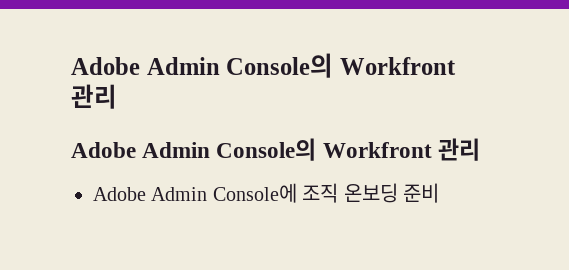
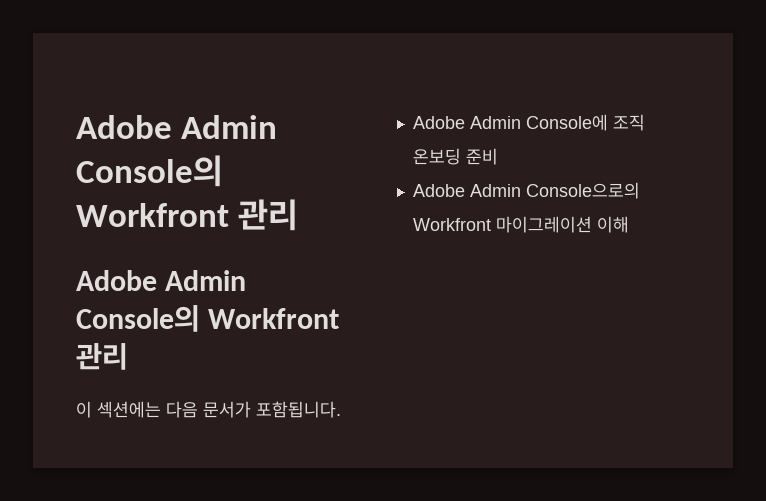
(480, 149) none -> [76,401,341,418] // 이 섹션에는 다음 문서가 포함됩니다.
(439, 193) none -> [412,182,640,199] [412,216,629,233] // Adobe Admin Console으로의 Workfront 마이그레이션 이해

